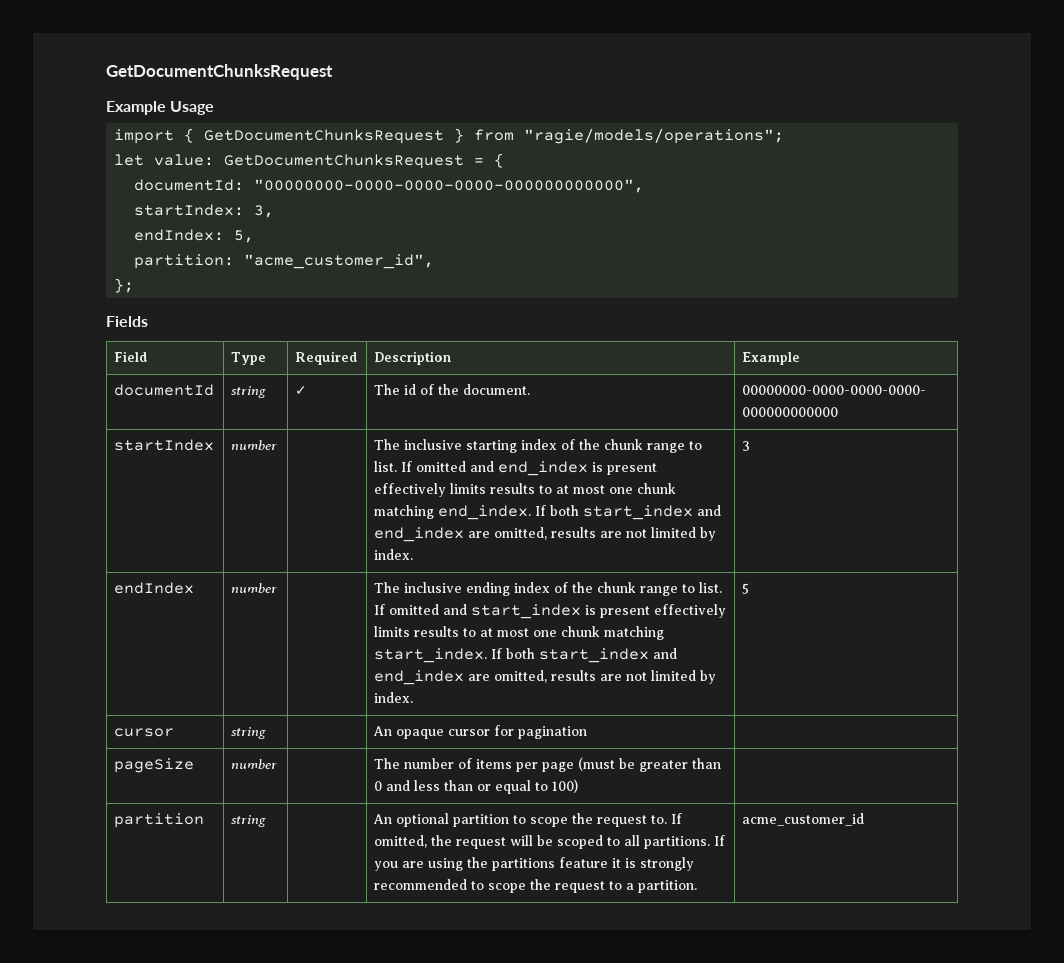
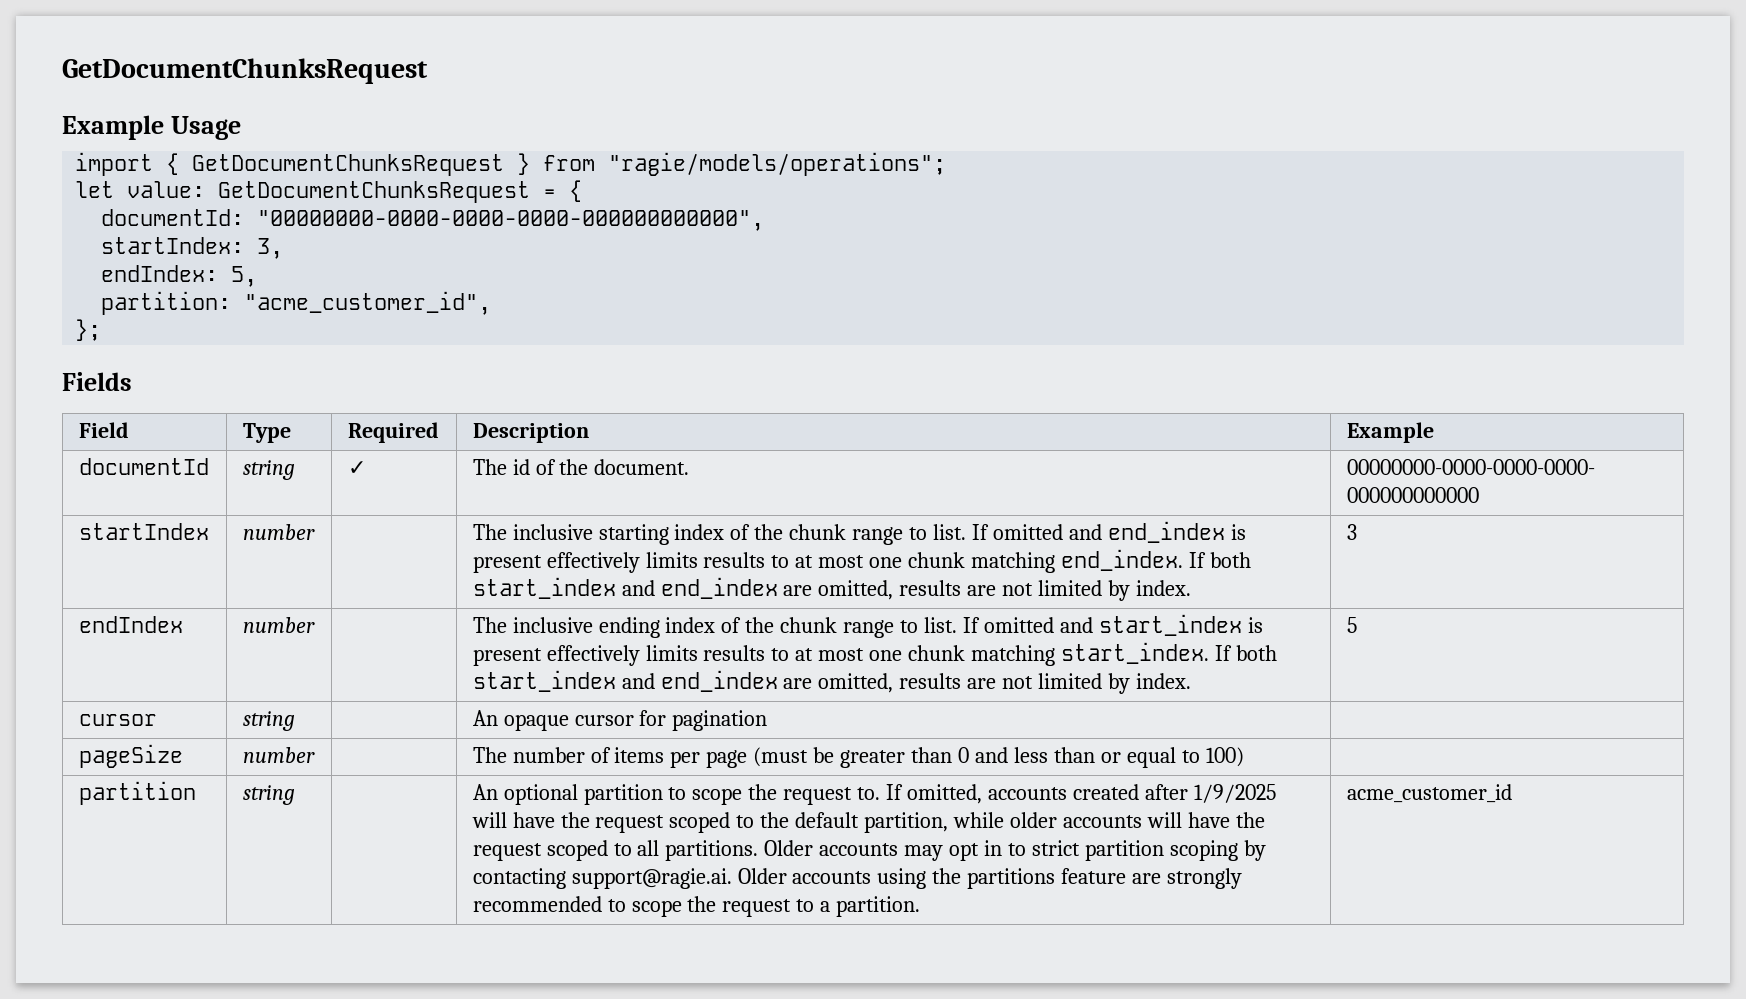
[431,835,726,849] [374,861,425,871] the request will be scoped to all partitions. If you are -> [988,784,1276,803] [471,812,1265,833] [472,840,1266,861] [472,868,872,889] accounts created after 1/9/2025 will have the request scoped to the default partition, while older accounts will have the request scoped to all partitions. Older accounts may opt in to strict partition scoping by contacting support@ragie.ai. Older accounts
[612,858,637,868] it is -> [1132,873,1162,884] are

